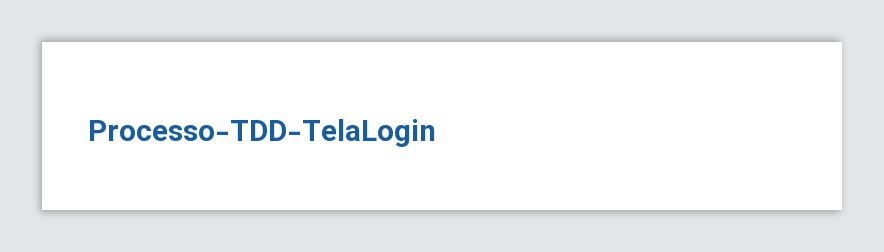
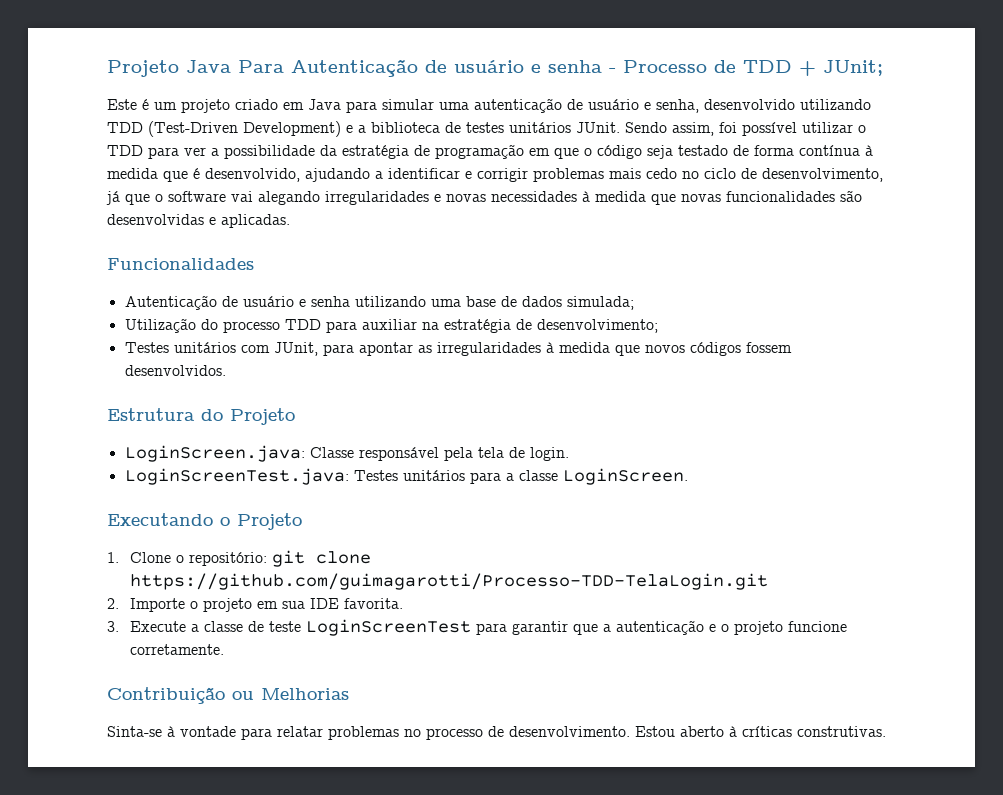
[88,119,436,147] Processo-TDD-TelaLogin -> [107,59,883,77] [107,98,871,113] [107,121,866,137] [107,144,873,159] [107,168,883,182] [106,190,862,205] [107,214,290,228] [107,258,254,270] [124,295,634,310] [124,318,658,333] [124,342,792,356] [124,365,226,376] [107,408,295,425] [124,445,569,462] [124,468,688,485] [107,513,302,530] [107,550,371,567] [129,573,768,590] [107,598,403,612] [107,619,847,636] [129,644,224,655] [107,687,349,704] [107,726,886,740] Projeto Java Para Autenticação de usuário e senha - Processo de TDD + JUnit; // Este é um projeto criado em Java para simular uma autenticação de usuário e senha, desenvolvido utilizando TDD (Test-Driven Development) e a biblioteca de testes unitários JUnit. Sendo assim, foi possível utilizar o TDD para ver a possibilidade da estratégia de programação em que o código seja testado de forma contínua à medida que é desenvolvido, ajudando a identificar e corrigir problemas mais cedo no ciclo de desenvolvimento, já que o software vai alegando irregularidades e novas necessidades à medida que novas funcionalidades são desenvolvidas e aplicadas. // Funcionalidades // Autenticação de usuário e senha utilizando uma base de dados simulada; // Utilização do processo TDD para auxiliar na estratégia de desenvolvimento; // Testes unitários com JUnit, para apontar as irregularidades à medida que novos códigos fossem desenvolvidos. // Estrutura do Projeto // LoginScreen.java: Classe responsável pela tela de login. // LoginScreenTest.java: Testes unitários para a classe LoginScreen. // Executando o Projeto // 1. Clone o repositório: git clone https://github.com/guimagarotti/Processo-TDD-TelaLogin.git // 2. Importe o projeto em sua IDE favorita. // 3. Execute a classe de teste LoginScreenTest para garantir que a autenticação e o projeto funcione corretamente. // Contribuição ou Melhorias // Sinta-se à vontade para relatar problemas no processo de desenvolvimento. Estou aberto à críticas construtivas.

